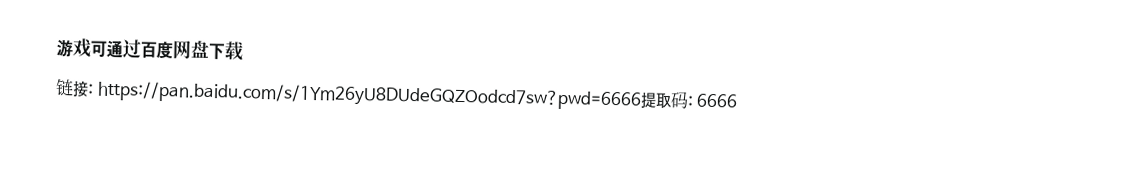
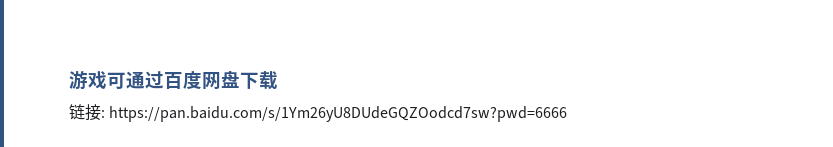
[639,91,739,109] 提取码: 6666 -> (568, 114) none

